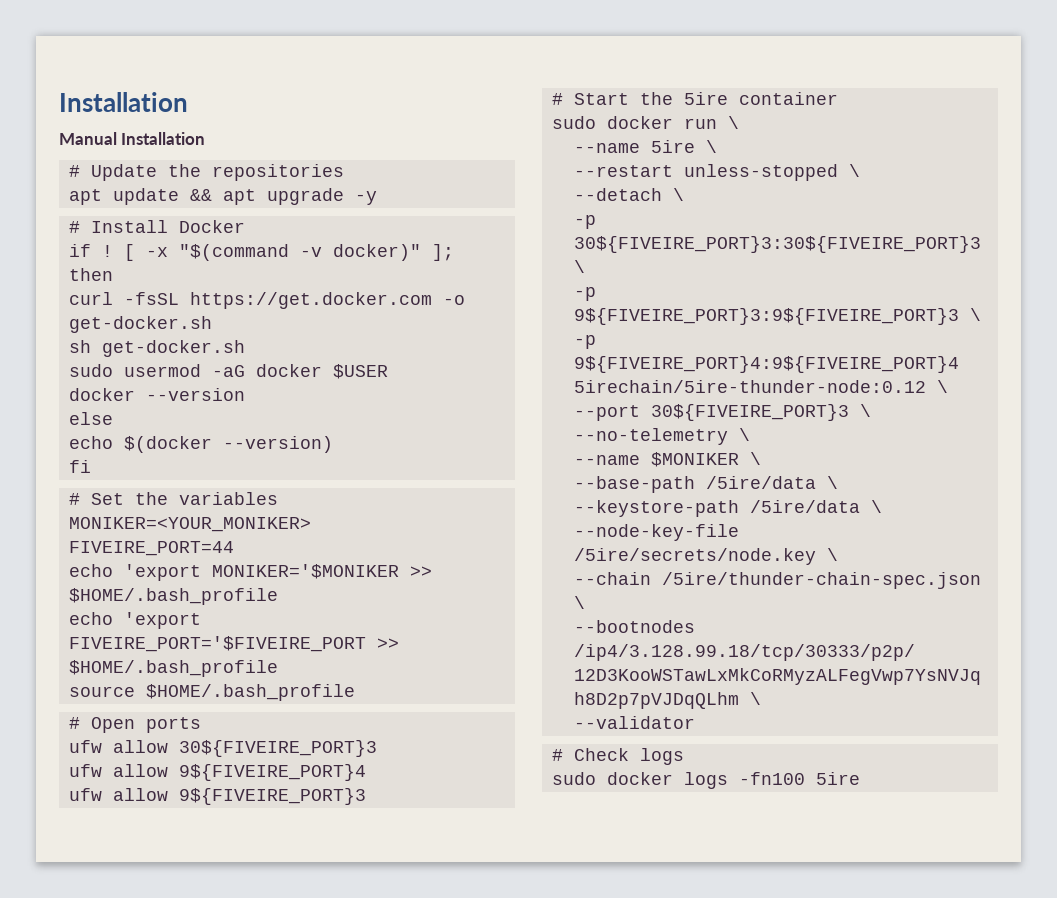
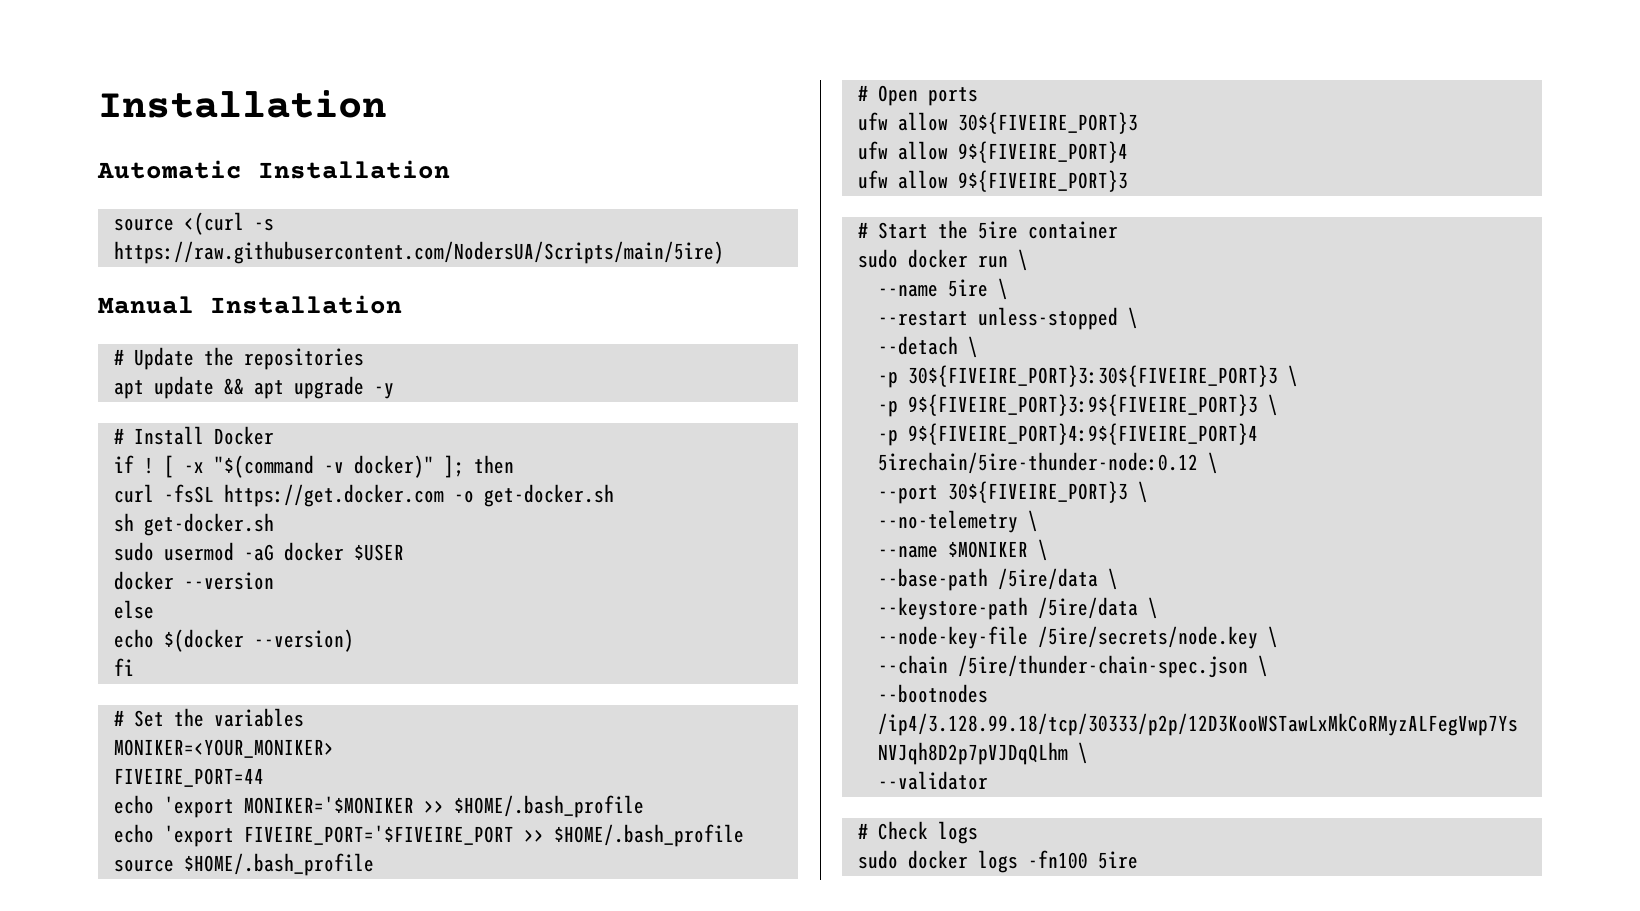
[59,92,188,112] Installation -> [98,90,386,118] [97,160,450,179] [113,212,274,235] [113,241,724,264] Installation // Automatic Installation // source <(curl -s https://raw.githubusercontent.com/NodersUA/Scripts/main/5ire)

